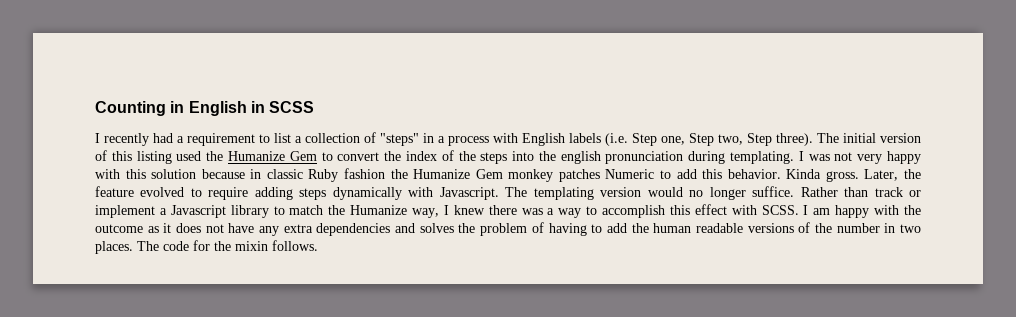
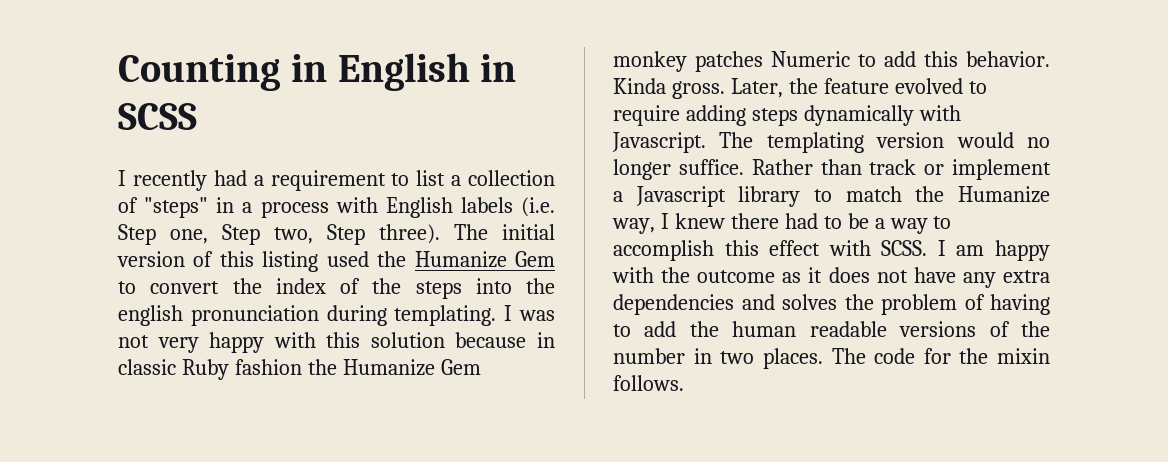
[521,208,543,215] was -> [784,213,869,229] had to be

